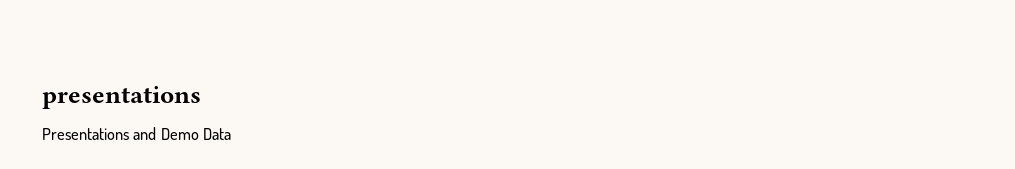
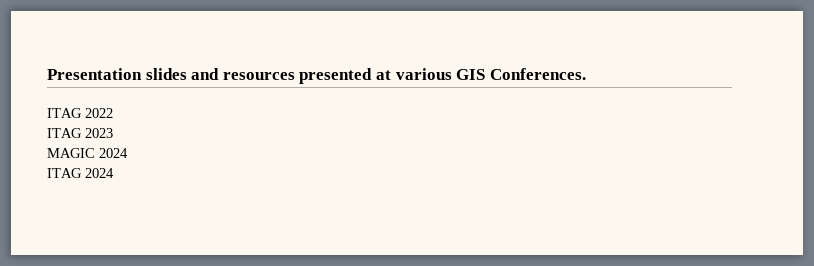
[42,86,201,109] [42,127,232,140] presentations // Presentations and Demo Data -> [47,68,586,84] [47,108,113,118] [47,128,113,138] [47,148,128,158] [47,168,114,178] Presentation slides and resources presented at various GIS Conferences. // ITAG 2022 // ITAG 2023 // MAGIC 2024 // ITAG 2024

